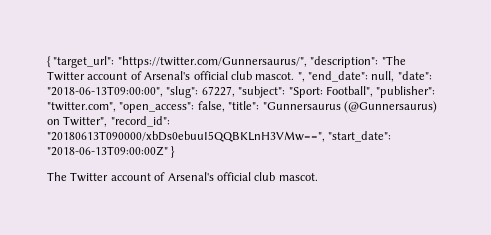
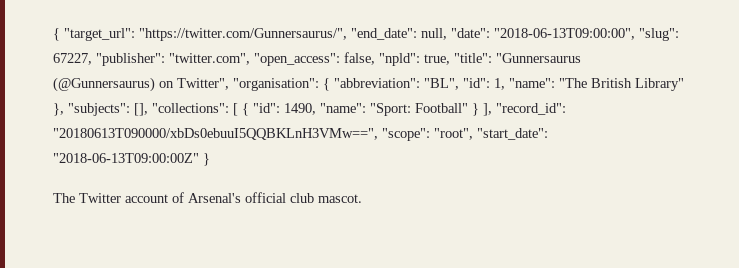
[310,56,406,68] [47,71,305,82] "description": "The Twitter account of Arsenal's official club mascot. ", -> (347, 34) none
[238,86,373,98] "subject": "Sport: Football", -> (92, 59) none
(225, 106) none -> [379,53,450,66] "npld": true,
[110,116,170,127] [47,131,325,142] "record_id": "20180613T090000/xbDs0ebuuI5QQBKLnH3VMw==", -> [233,78,684,91] [53,103,566,116] [53,128,473,141] "organisation": { "abbreviation": "BL", "id": 1, "name": "The British Library" }, "subjects": [], "collections": [ { "id": 1490, "name": "Sport: Football" } ], "record_id": "20180613T090000/xbDs0ebuuI5QQBKLnH3VMw==", "scope": "root",

